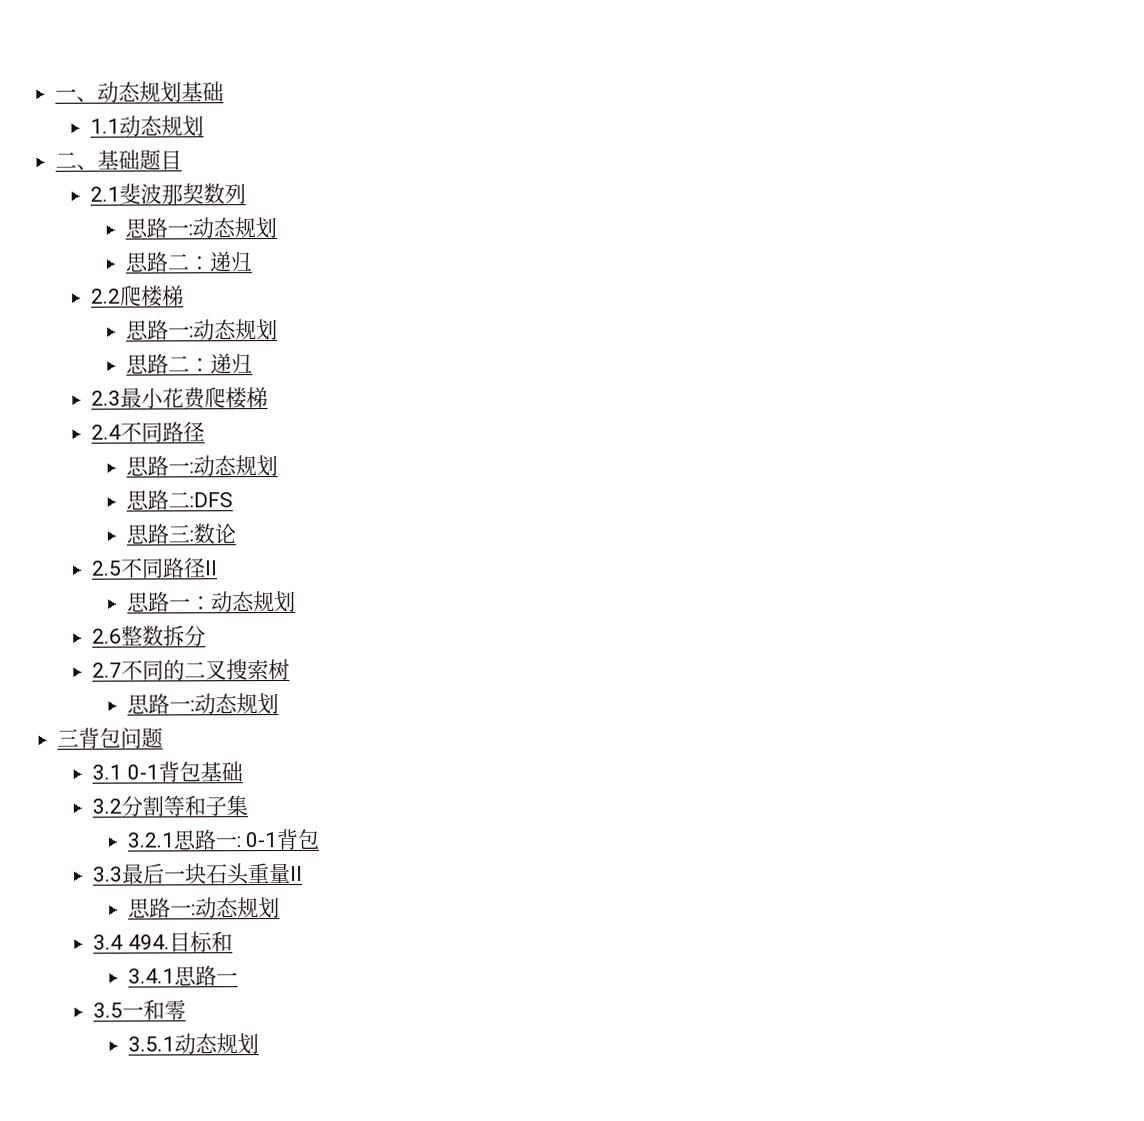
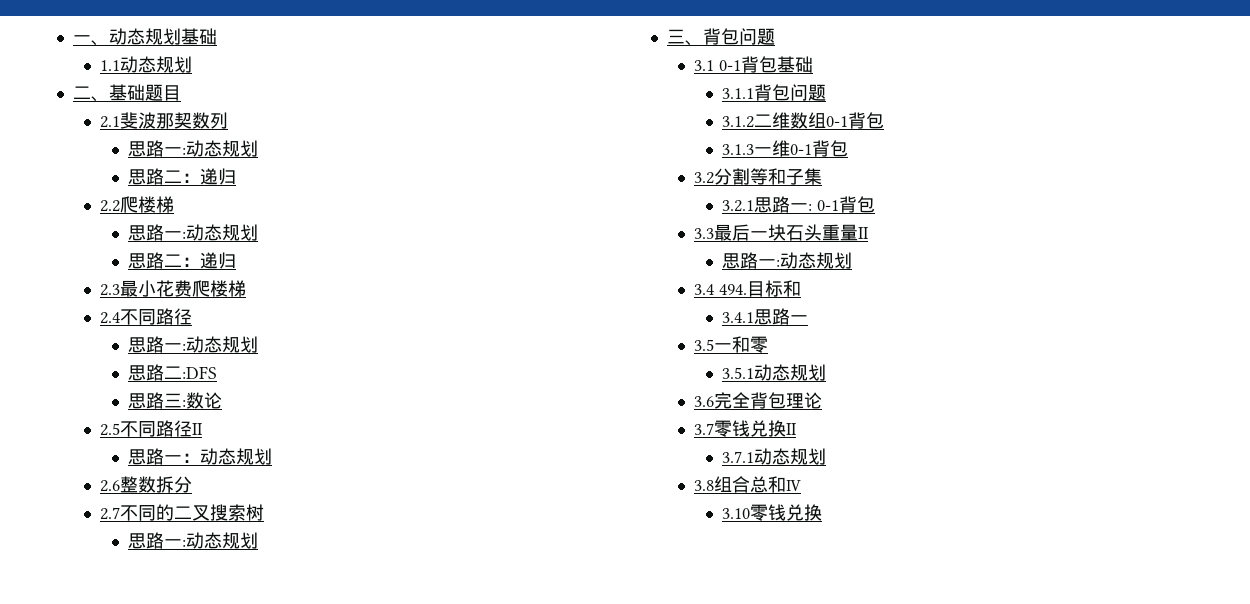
(80, 737) none -> [684,40,703,46] 、
(243, 772) none -> [721,84,826,101] [721,112,884,129] [721,140,848,157] // 3.1.1背包问题 // 3.1.2二维数组0-1背包 // 3.1.3一维0-1背包
(259, 1044) none -> [694,392,823,409] [694,420,798,437] [721,448,826,465] [694,476,802,493] [721,504,822,521] // 3.6完全背包理论 // 3.7零钱兑换II // 3.7.1动态规划 // 3.8组合总和Ⅳ // 3.10零钱兑换

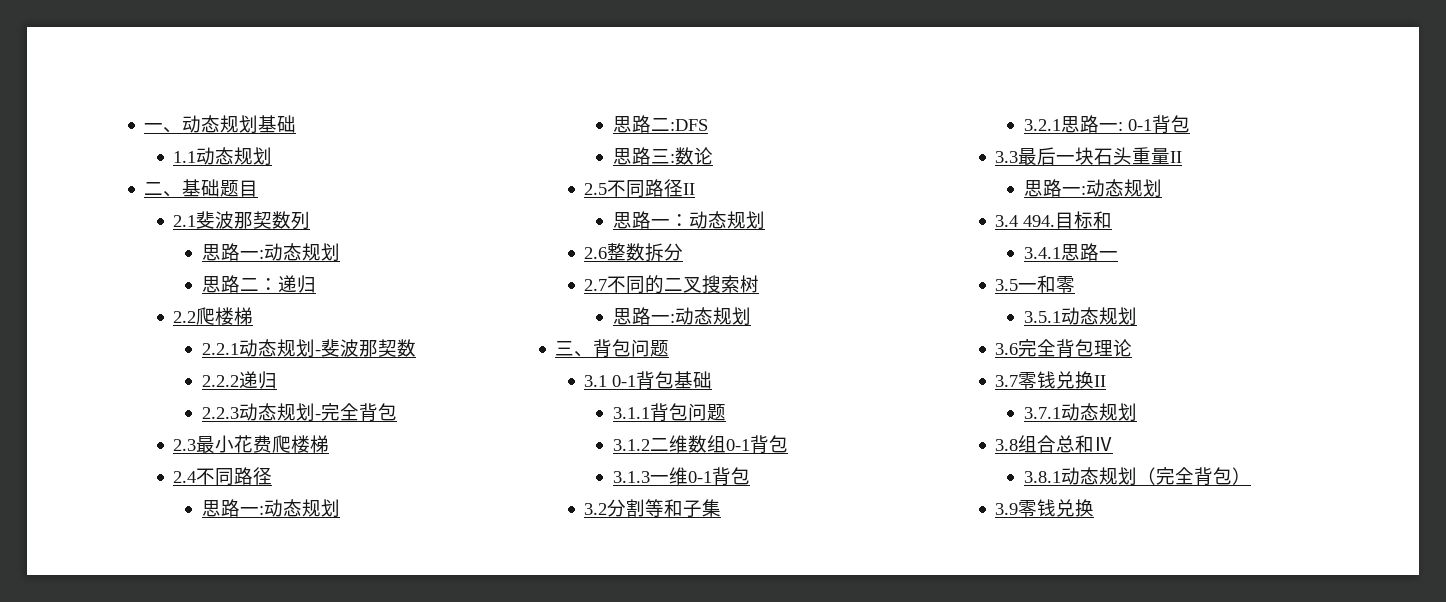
[127,224,258,241] [127,252,236,269] 思路一:动态规划 // 思路二：递归 -> [202,339,417,357] [202,371,278,389] [202,403,398,421] 2.2.1动态规划-斐波那契数 // 2.2.2递归 // 2.2.3动态规划-完全背包
[721,508,750,519] 3.10 -> [1024,467,1252,485] [995,503,1019,515] 3.8.1动态规划（完全背包） // 3.9

